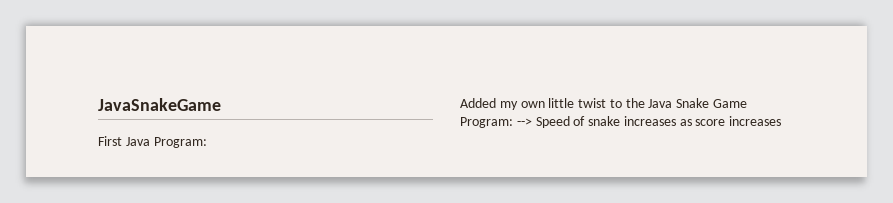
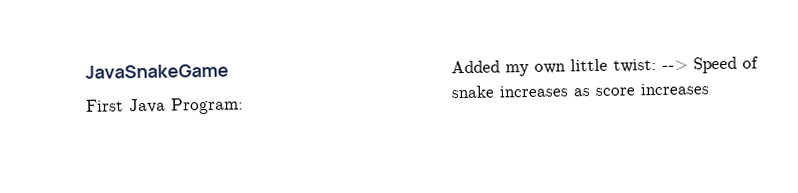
[578,98,748,108] [460,117,513,128] twist to the Java Snake Game Program: -> [613,58,657,73] twist:

